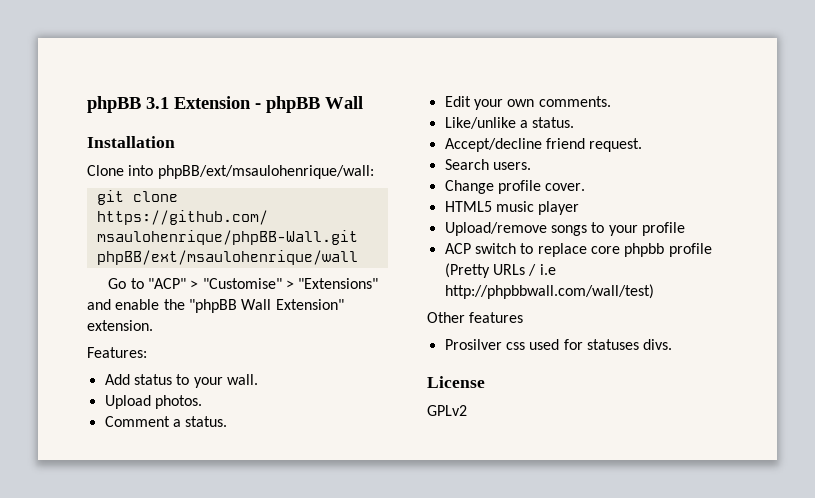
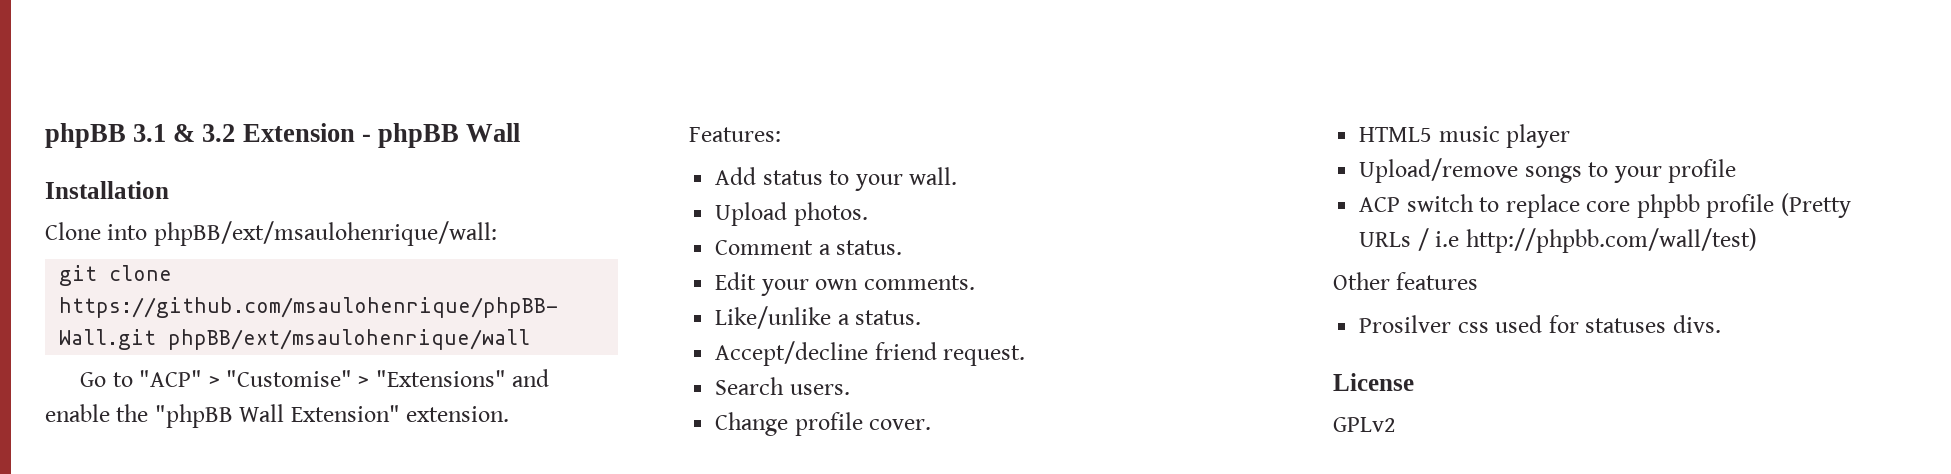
(169, 103) none -> [173,124,236,142] & 3.2
[444,284,654,299] http://phpbbwall.com/wall/test) -> [1465,228,1757,253] http://phpbb.com/wall/test)

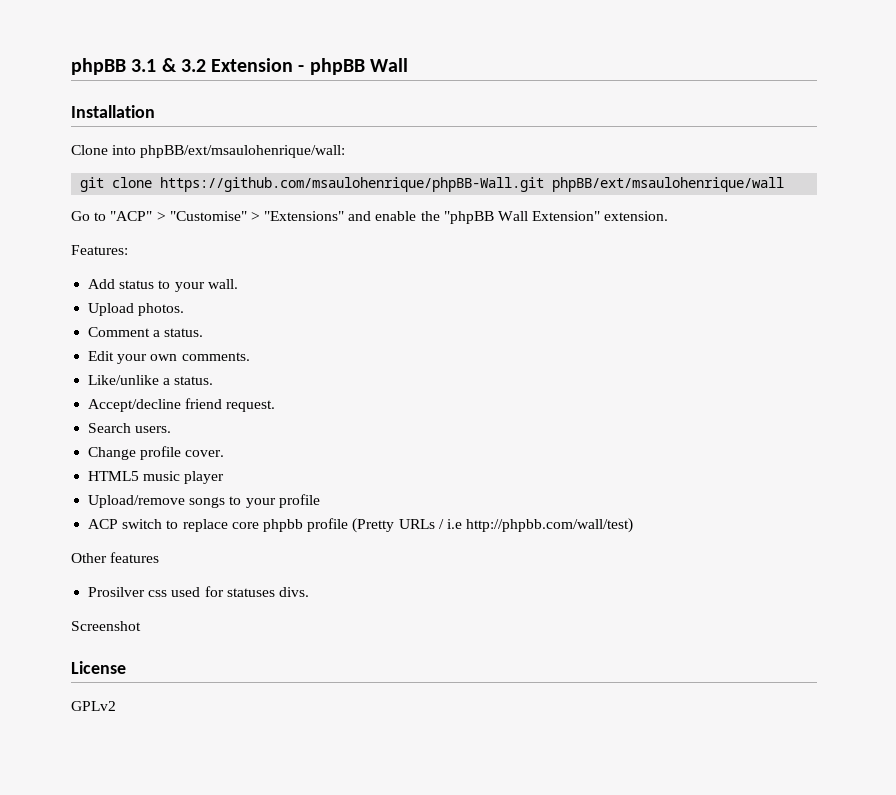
(1721, 324) none -> [71,621,141,631] // Screenshot

